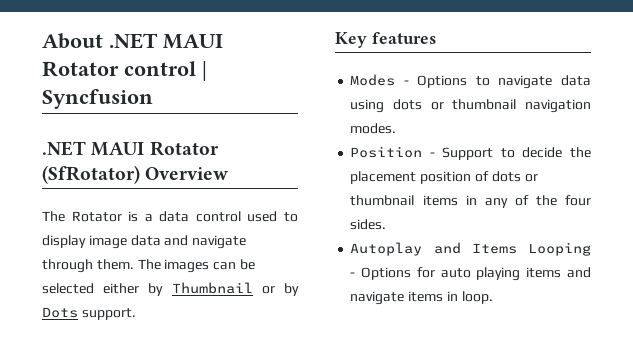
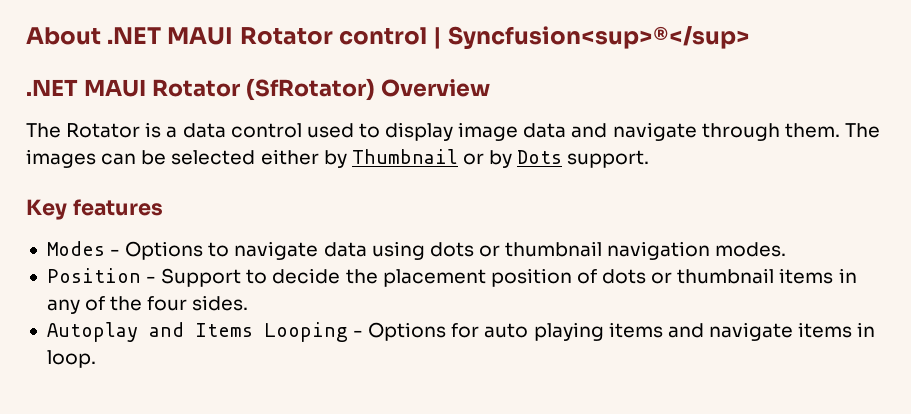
[42,89,153,109] Syncfusion -> [448,26,751,49] Syncfusion<sup>®</sup>

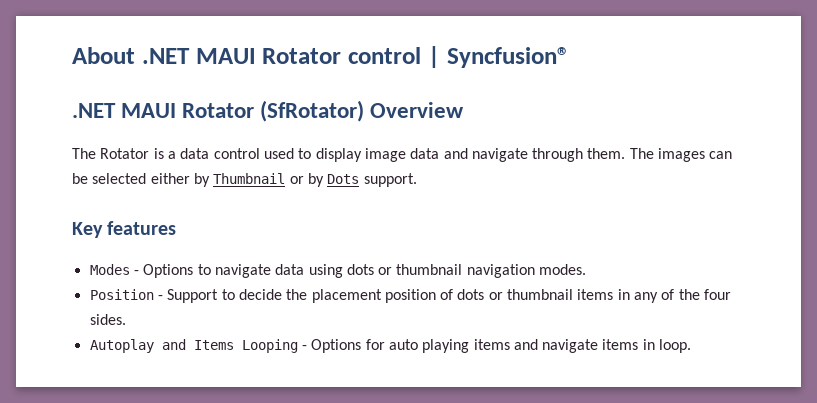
[448,26,751,49] Syncfusion<sup>®</sup> -> [446,47,570,68] Syncfusion®

